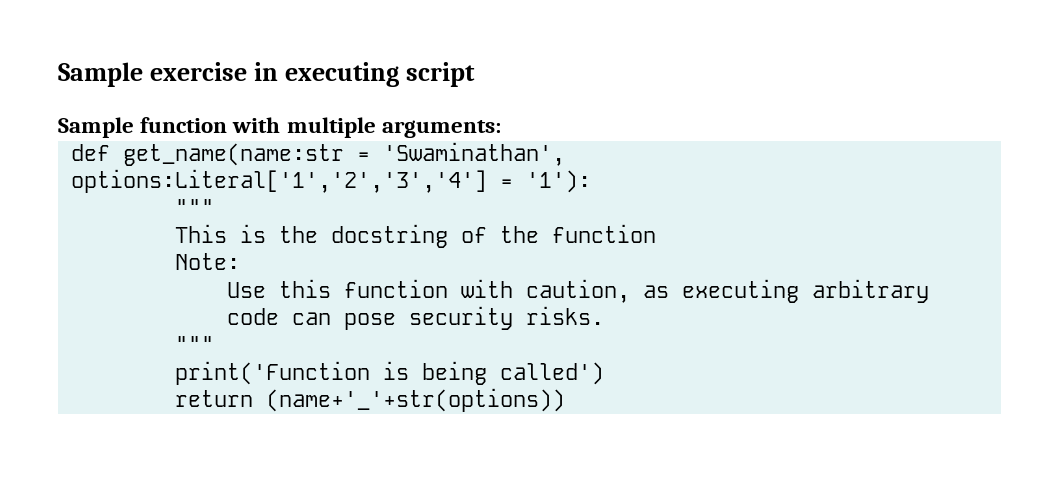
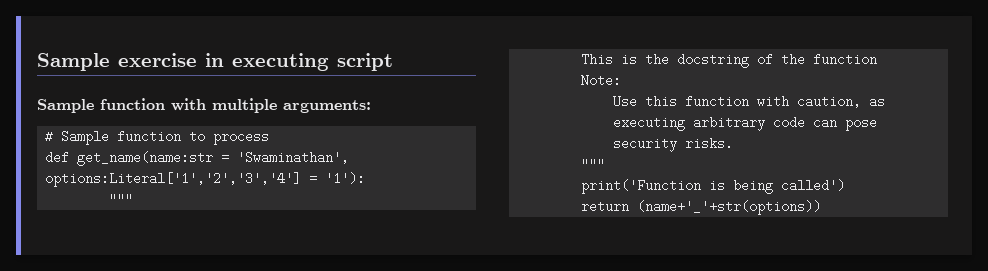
(501, 129) none -> [45,130,270,145] // # Sample function to process

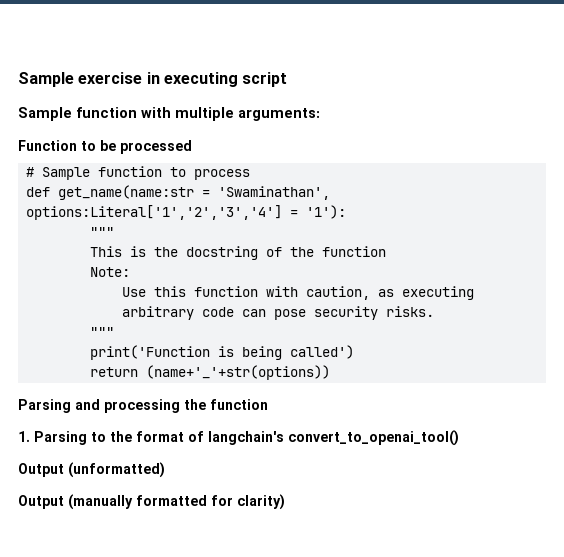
(371, 106) none -> [18,140,192,154] // Function to be processed
(822, 207) none -> [18,399,268,413] [18,430,459,446] [18,462,165,478] [18,494,285,510] // Parsing and processing the function // 1. Parsing to the format of langchain's convert_to_openai_tool() // Output (unformatted) // Output (manually formatted for clarity)

